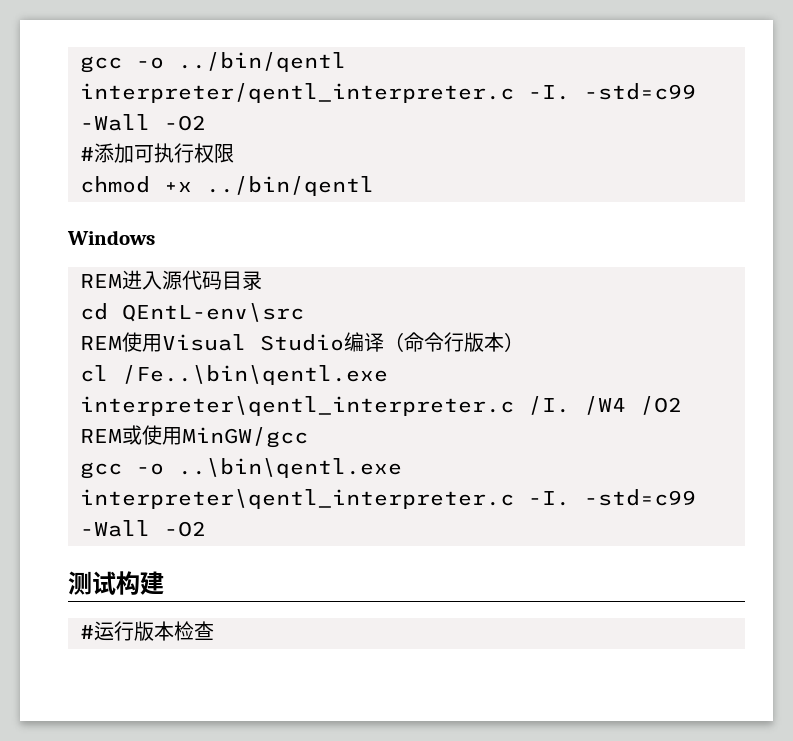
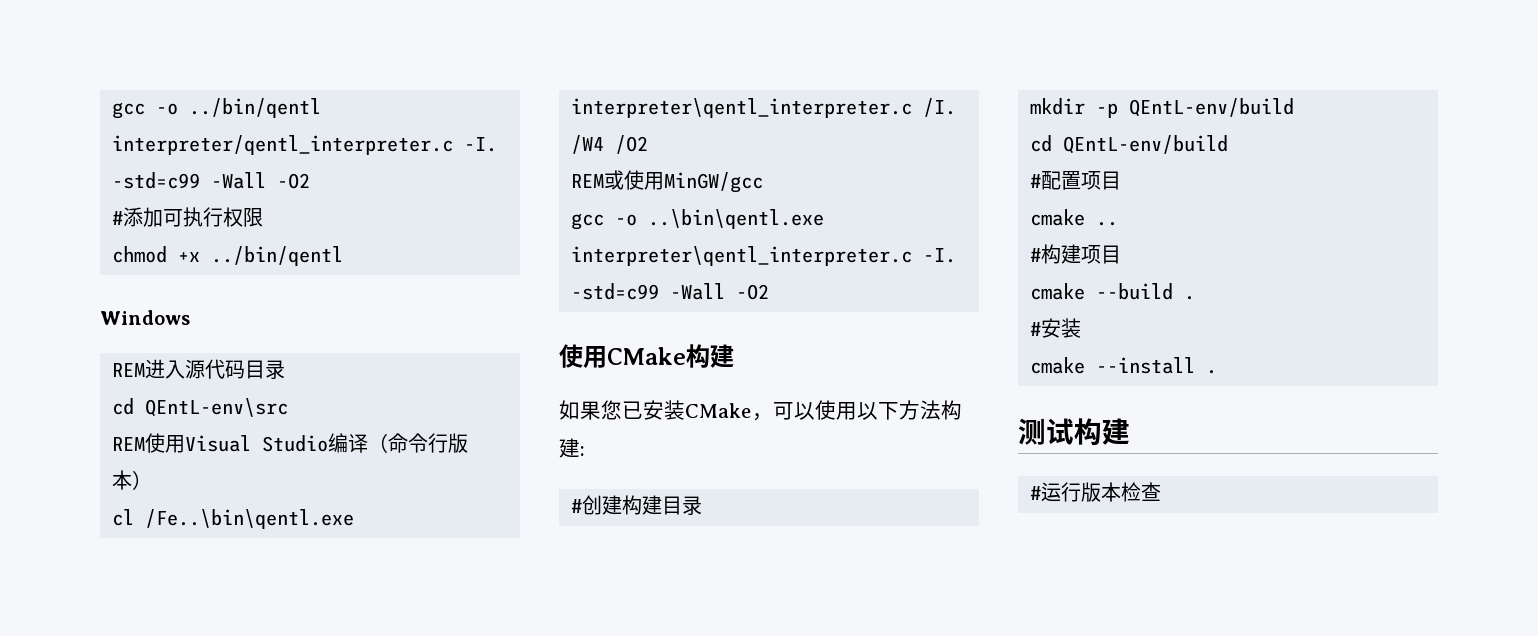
(207, 529) none -> [559,344,734,368] [559,400,962,421] [559,438,585,458] [571,495,703,515] [1030,98,1295,118] [1030,135,1229,154] [1030,171,1122,190] [1030,209,1119,226] [1030,244,1122,264] [1030,283,1196,300] [1030,318,1082,338] [1030,357,1218,374] // 使用CMake构建 // 如果您已安装CMake，可以使用以下方法构建: // #创建构建目录 // mkdir -p QEntL-env/build // cd QEntL-env/build // #配置项目 // cmake .. // #构建项目 // cmake --build . // #安装 // cmake --install .

